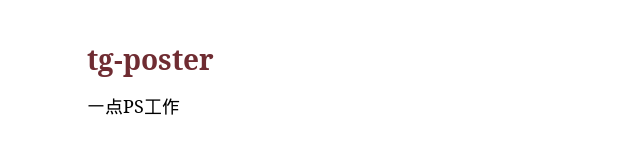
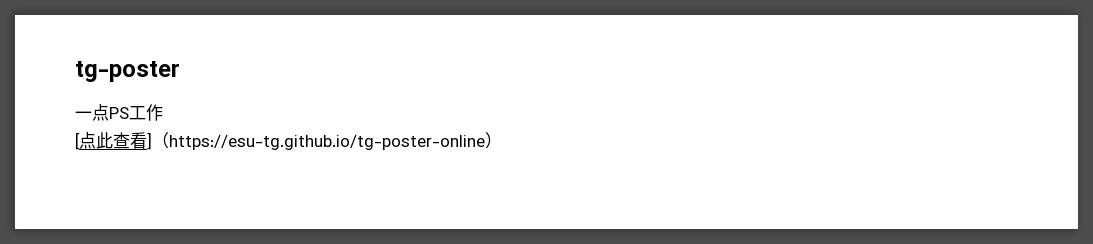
(180, 106) none -> [75,132,502,150] // [点此查看]（https://esu-tg.github.io/tg-poster-online）

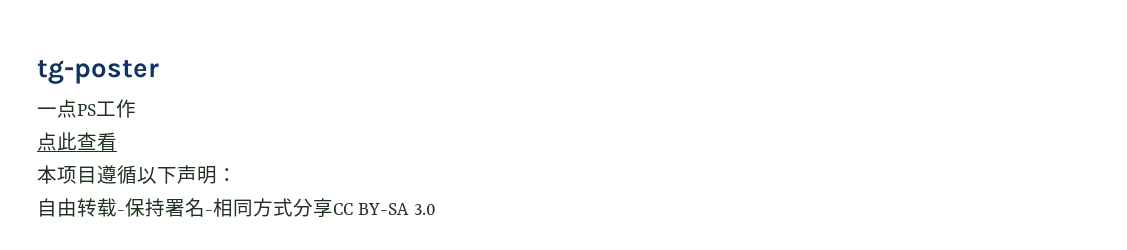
[75,132,80,150] [ -> (136, 108) none
[147,132,502,150] ]（https://esu-tg.github.io/tg-poster-online） -> [37,165,237,184] [37,198,436,218] // 本项目遵循以下声明： // 自由转载-保持署名-相同方式分享CC BY-SA 3.0

